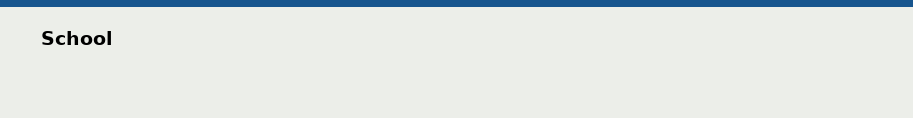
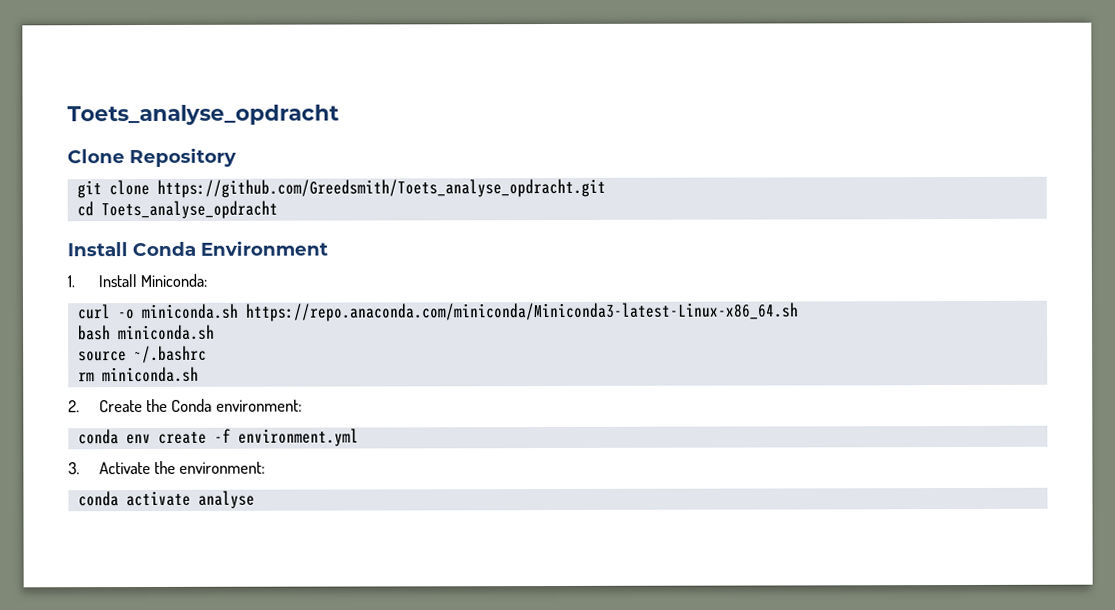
[41,31,113,45] School -> [67,104,339,126] [67,147,237,168] [76,178,606,199] [76,200,278,220] [67,240,328,257] [67,273,207,288] [76,302,799,322] [77,324,215,341] [77,345,207,364] [77,366,199,383] [68,398,302,413] [77,428,359,447] [68,460,266,475] [77,490,255,509] Toets_analyse_opdracht // Clone Repository // git clone https://github.com/Greedsmith/Toets_analyse_opdracht.git // cd Toets_analyse_opdracht // Install Conda Environment // 1. Install Miniconda: // curl -o miniconda.sh https://repo.anaconda.com/miniconda/Miniconda3-latest-Linux-x86_64.sh // bash miniconda.sh // source ~/.bashrc // rm miniconda.sh // 2. Create the Conda environment: // conda env create -f environment.yml // 3. Activate the environment: // conda activate analyse

